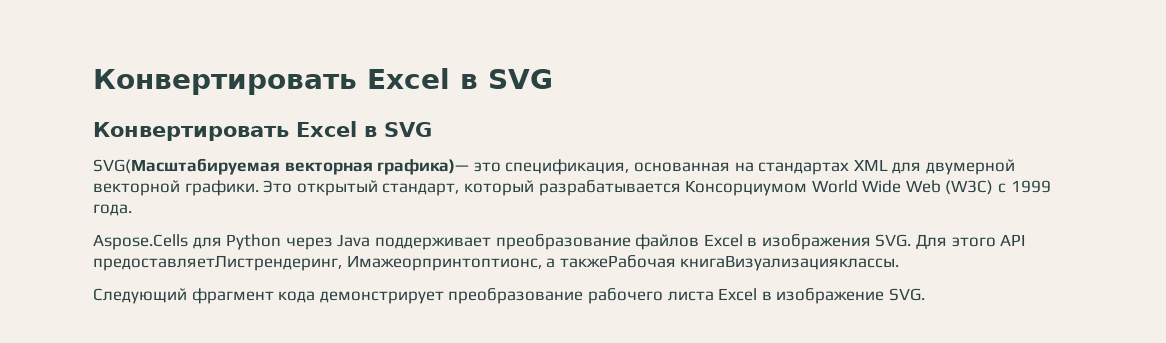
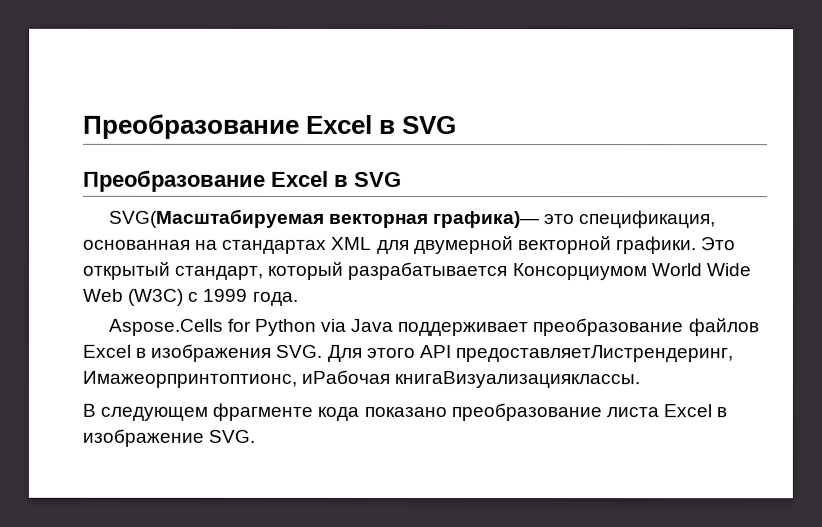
[93,68,553,95] [93,122,289,141] Конвертировать Excel в SVG // Конвертировать -> [83,113,458,139] [83,169,266,192] Преобразование Excel в SVG // Преобразование
[192,234,333,250] для Python через -> [226,318,347,336] for Python via
[546,255,676,268] а такжеРабочая -> [301,369,391,384] иРабочая
[93,288,663,304] Следующий фрагмент кода демонстрирует преобразование рабочего -> [82,402,602,422] В следующем фрагменте кода показано преобразование

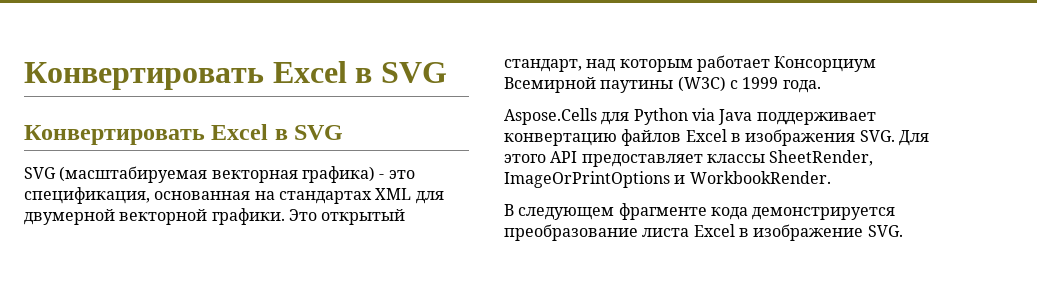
[83,113,458,139] [83,169,402,192] [108,208,540,229] Преобразование Excel в SVG // Преобразование Excel в SVG // SVG(Масштабируемая векторная графика)— -> [24,61,447,90] [24,124,344,145] [24,166,385,183] Конвертировать Excel в SVG // Конвертировать Excel в SVG // SVG (масштабируемая векторная графика) -
[267,261,752,281] [82,288,123,302] который разрабатывается Консорциумом World Wide Web -> [586,55,877,72] [504,77,674,93] над которым работает Консорциум Всемирной паутины
[226,318,251,332] for -> [601,112,630,125] для
[532,318,684,337] преобразование -> [504,133,617,146] конвертацию
[454,345,733,363] [82,369,641,389] предоставляетЛистрендеринг, Имажеорпринтоптионс, иРабочая книгаВизуализацияклассы. -> [581,150,874,167] [504,171,831,188] предоставляет классы SheetRender, ImageOrPrintOptions и WorkbookRender.
[363,406,447,418] показано -> [752,207,896,220] демонстрируется

